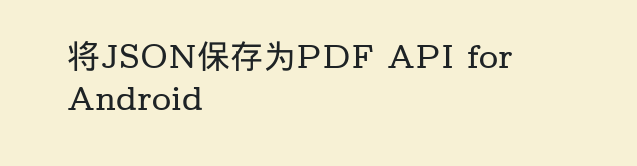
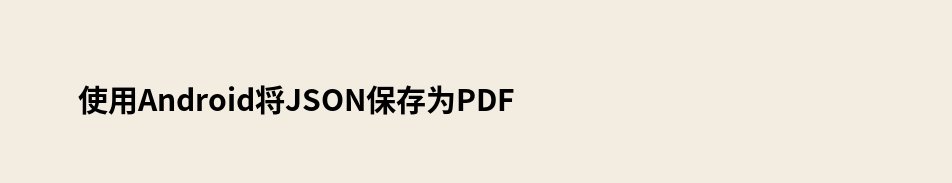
(67, 55) none -> [78,85,255,115] 使用Android
[387,45,513,68] [67,87,203,110] API for Android -> (515, 100) none

